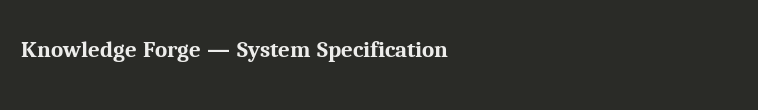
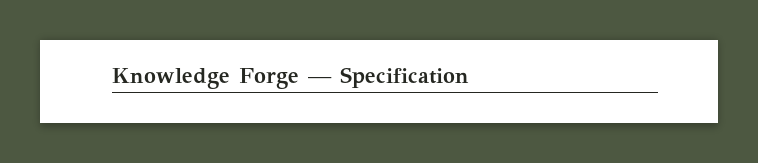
[236,42,311,62] System -> (332, 80) none

